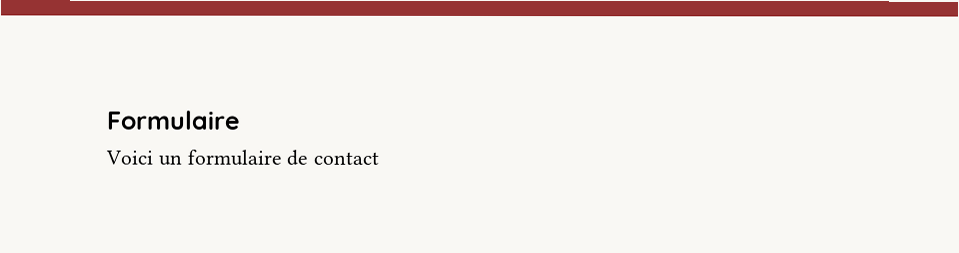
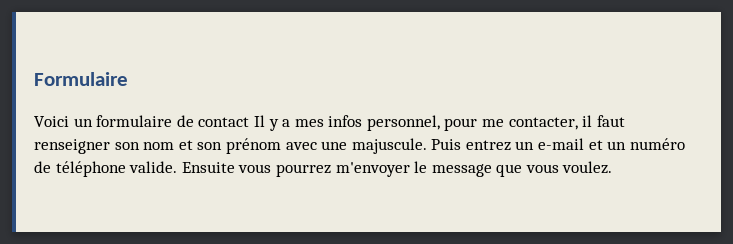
(380, 158) none -> [253,115,625,131] [34,138,685,154] [34,161,613,177] Il y a mes infos personnel, pour me contacter, il faut renseigner son nom et son prénom avec une majuscule. Puis entrez un e-mail et un numéro de téléphone valide. Ensuite vous pourrez m'envoyer le message que vous voulez.

